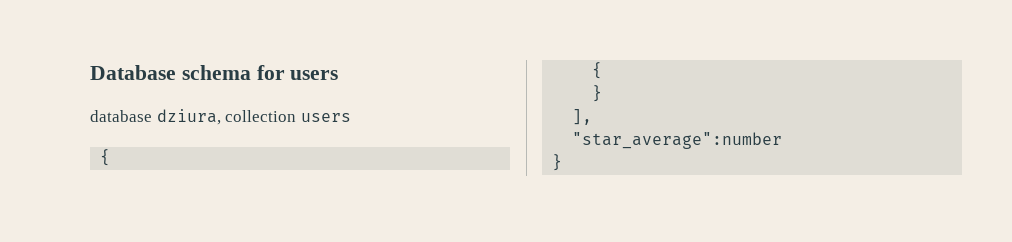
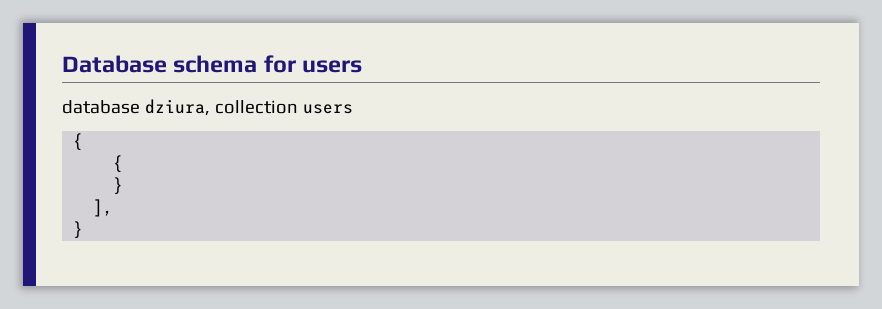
[572,132,783,149] // "star_average":number -> (114, 208) none

